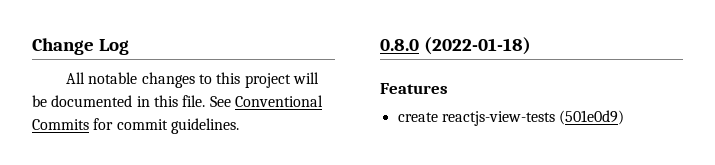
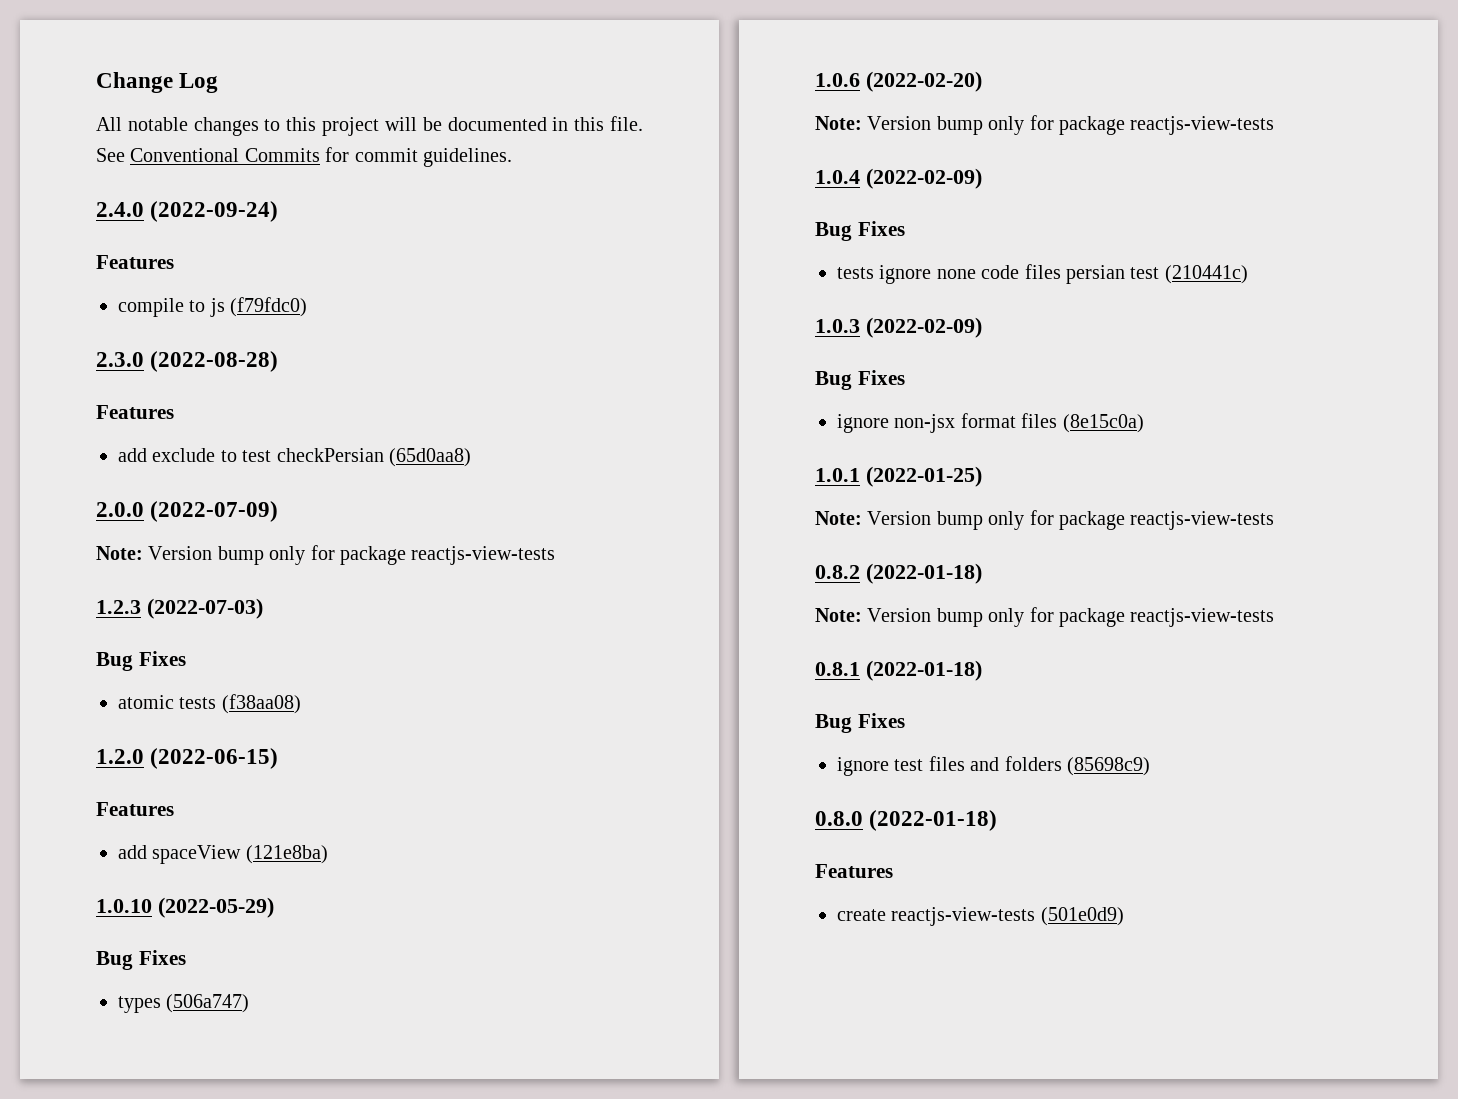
(239, 126) none -> [96,201,279,222] [96,255,174,269] [118,297,308,317] [96,351,279,372] [96,405,174,419] [118,448,471,467] [96,501,279,522] [96,545,556,565] [96,598,263,619] [96,651,186,671] [118,694,301,714] [96,748,279,769] [96,802,174,816] [118,845,328,864] [96,897,274,918] [96,950,186,970] [118,994,250,1013] [815,71,982,92] [815,115,1275,135] [815,168,982,189] [815,221,905,241] [837,264,1248,284] [815,317,982,338] [815,370,905,390] [837,413,1144,433] [815,466,982,487] [815,510,1275,530] [815,563,982,584] [815,607,1275,627] [815,660,982,681] [815,713,905,733] [837,756,1150,776] // 2.4.0 (2022-09-24) // Features // compile to js (f79fdc0) // 2.3.0 (2022-08-28) // Features // add exclude to test checkPersian (65d0aa8) // 2.0.0 (2022-07-09) // Note: Version bump only for package reactjs-view-tests // 1.2.3 (2022-07-03) // Bug Fixes // atomic tests (f38aa08) // 1.2.0 (2022-06-15) // Features // add spaceView (121e8ba) // 1.0.10 (2022-05-29) // Bug Fixes // types (506a747) // 1.0.6 (2022-02-20) // Note: Version bump only for package reactjs-view-tests // 1.0.4 (2022-02-09) // Bug Fixes // tests ignore none code files persian test (210441c) // 1.0.3 (2022-02-09) // Bug Fixes // ignore non-jsx format files (8e15c0a) // 1.0.1 (2022-01-25) // Note: Version bump only for package reactjs-view-tests // 0.8.2 (2022-01-18) // Note: Version bump only for package reactjs-view-tests // 0.8.1 (2022-01-18) // Bug Fixes // ignore test files and folders (85698c9)

